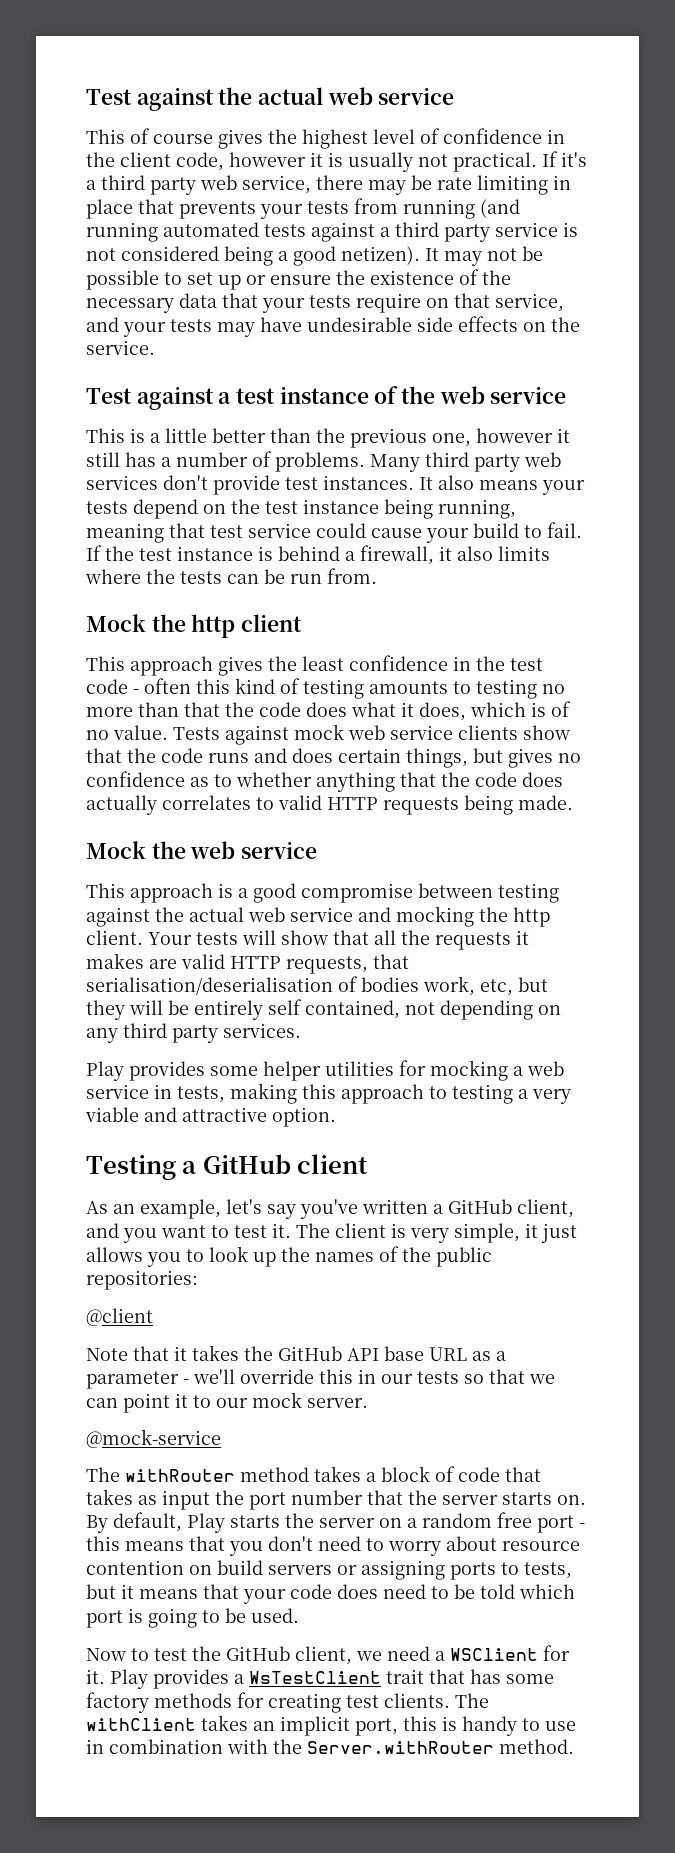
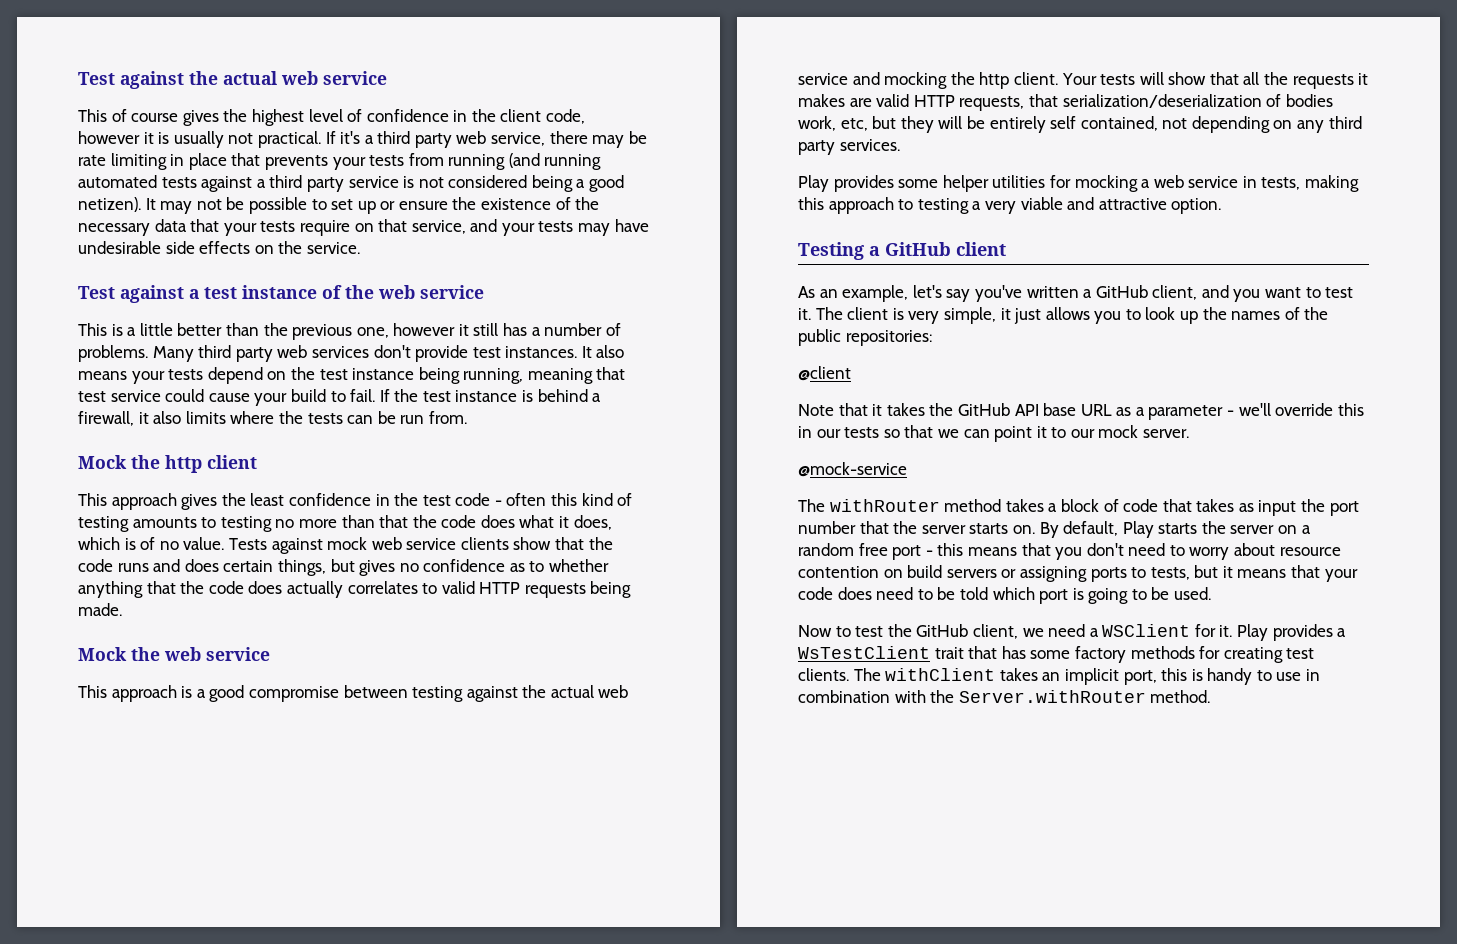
[86,977,333,995] serialisation/deserialisation -> [1062,94,1262,108] serialization/deserialization

